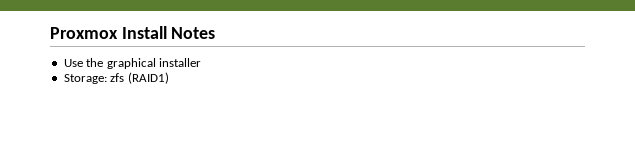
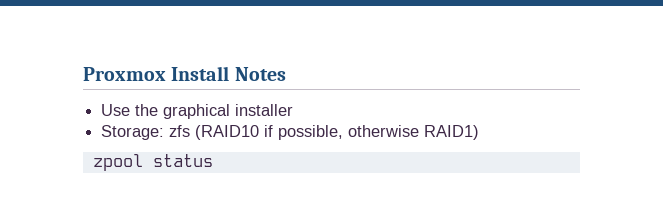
[127,72,169,84] (RAID1) -> [195,125,480,140] [92,154,213,171] (RAID10 if possible, otherwise RAID1) // zpool status

